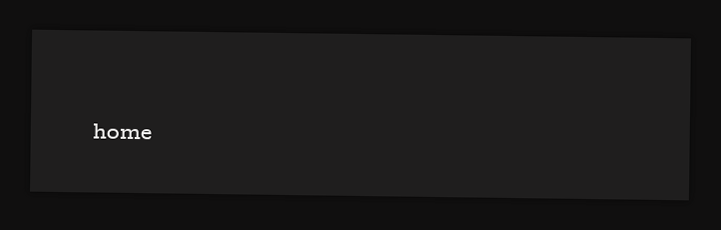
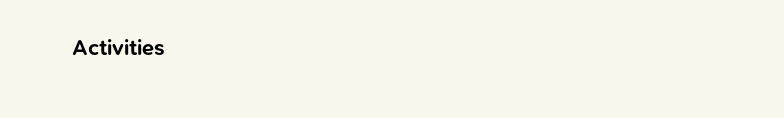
[92,123,152,140] home -> [72,39,165,56] Activities

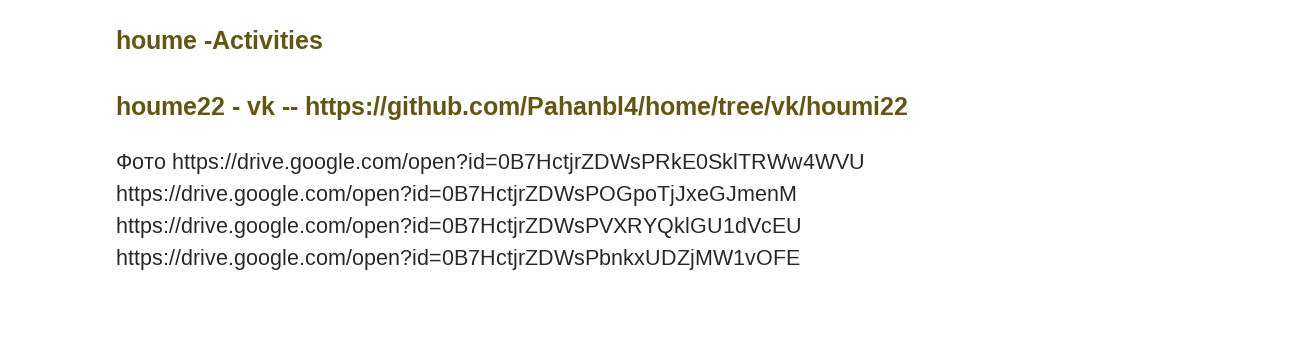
[72,39,165,56] Activities -> [116,30,323,49] [116,96,908,120] [116,153,865,174] [116,185,797,206] [116,217,802,238] [116,249,800,270] houme -Activities // houme22 - vk -- https://github.com/Pahanbl4/home/tree/vk/houmi22 // Фото https://drive.google.com/open?id=0B7HctjrZDWsPRkE0SklTRWw4WVU https://drive.google.com/open?id=0B7HctjrZDWsPOGpoTjJxeGJmenM https://drive.google.com/open?id=0B7HctjrZDWsPVXRYQklGU1dVcEU https://drive.google.com/open?id=0B7HctjrZDWsPbnkxUDZjMW1vOFE

